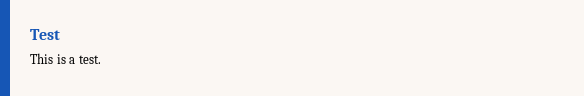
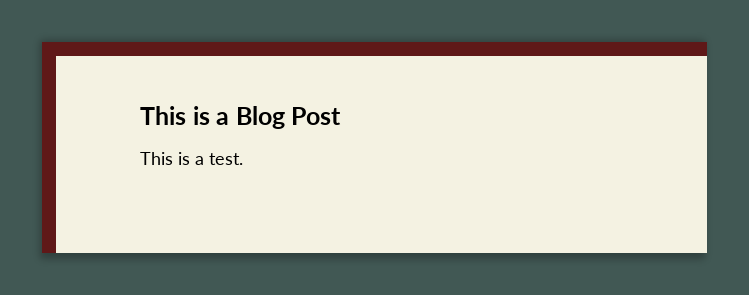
[30,29,60,40] Test -> [140,106,342,129] This is a Blog Post

